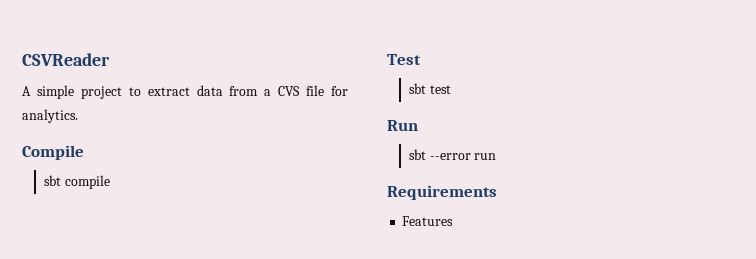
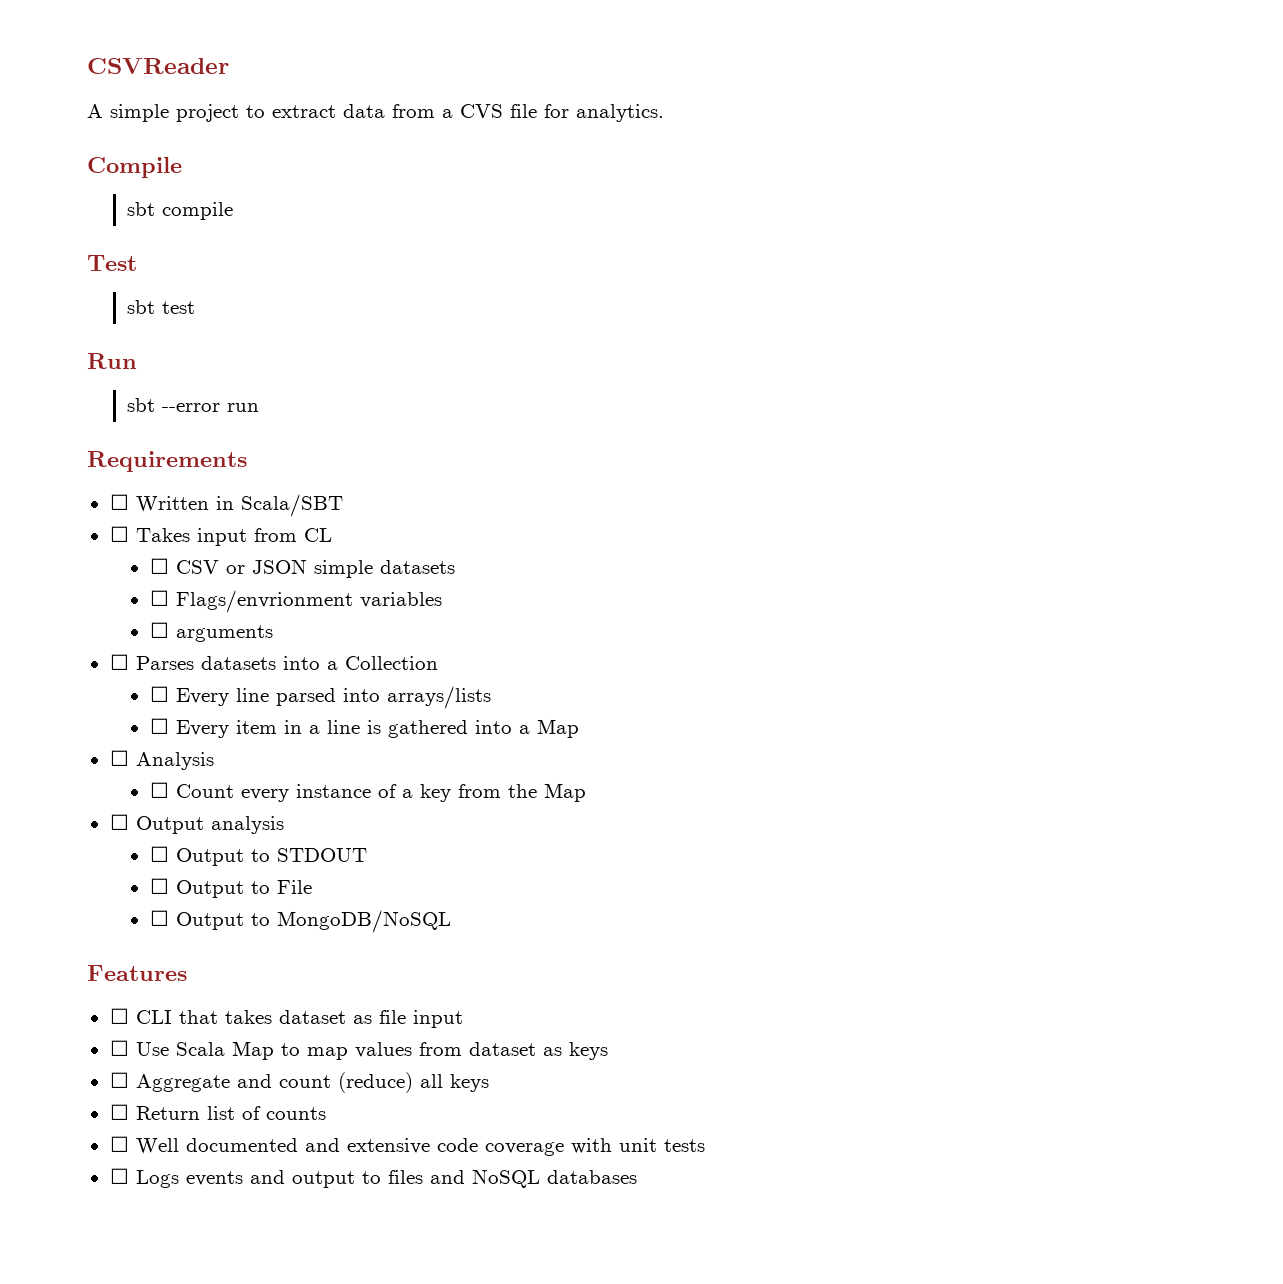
[402,216,454,226] Features -> [109,494,343,517] [109,526,332,546] [149,558,455,578] [149,590,442,613] [149,622,273,642] [109,654,438,670] [149,686,491,709] [149,718,579,738] [109,750,214,770] [149,782,586,802] [109,814,284,834] [149,846,367,866] [149,878,312,898] [149,910,451,933] [87,965,187,981] [109,1008,463,1028] [109,1040,608,1060] [109,1072,489,1093] [109,1104,326,1120] [109,1136,705,1156] [109,1168,637,1188] ☐ Written in Scala/SBT // ☐ Takes input from CL // ☐ CSV or JSON simple datasets // ☐ Flags/envrionment variables // ☐ arguments // ☐ Parses datasets into a Collection // ☐ Every line parsed into arrays/lists // ☐ Every item in a line is gathered into a Map // ☐ Analysis // ☐ Count every instance of a key from the Map // ☐ Output analysis // ☐ Output to STDOUT // ☐ Output to File // ☐ Output to MongoDB/NoSQL // Features // ☐ CLI that takes dataset as file input // ☐ Use Scala Map to map values from dataset as keys // ☐ Aggregate and count (reduce) all keys // ☐ Return list of counts // ☐ Well documented and extensive code coverage with unit tests // ☐ Logs events and output to files and NoSQL databases

